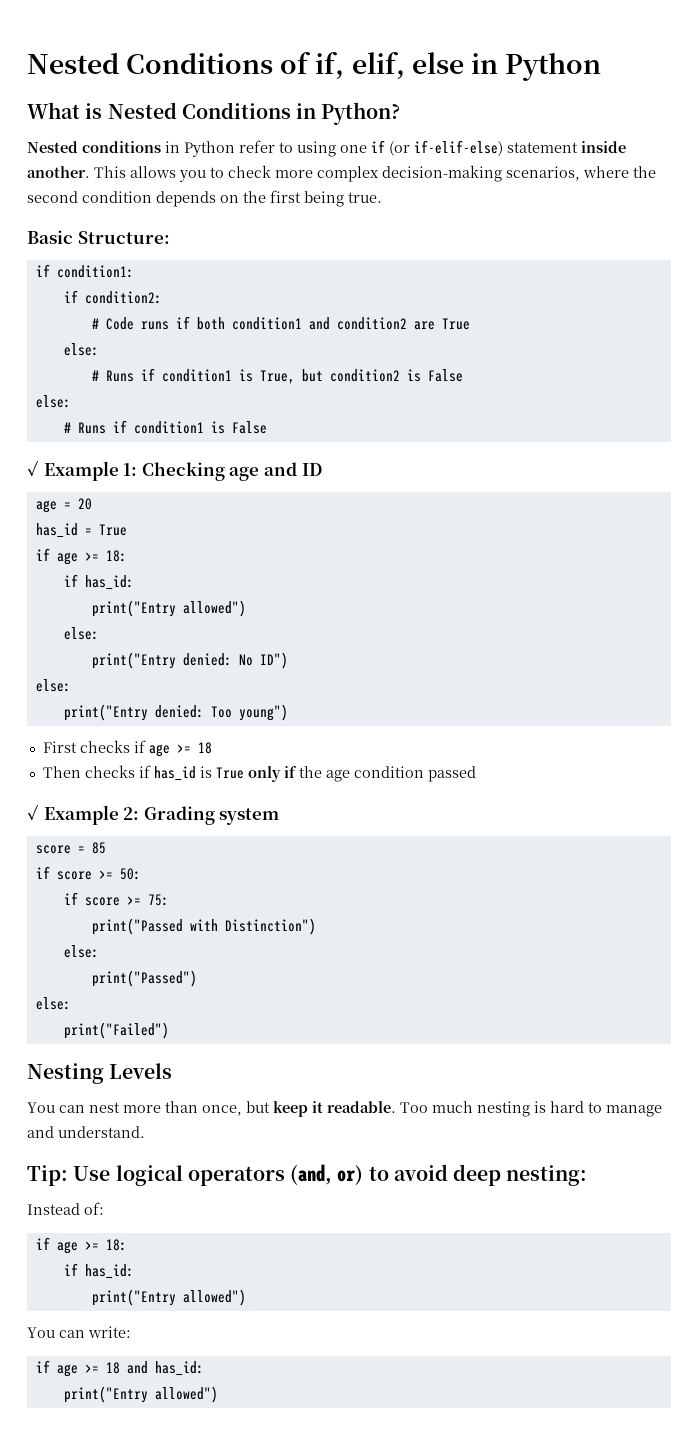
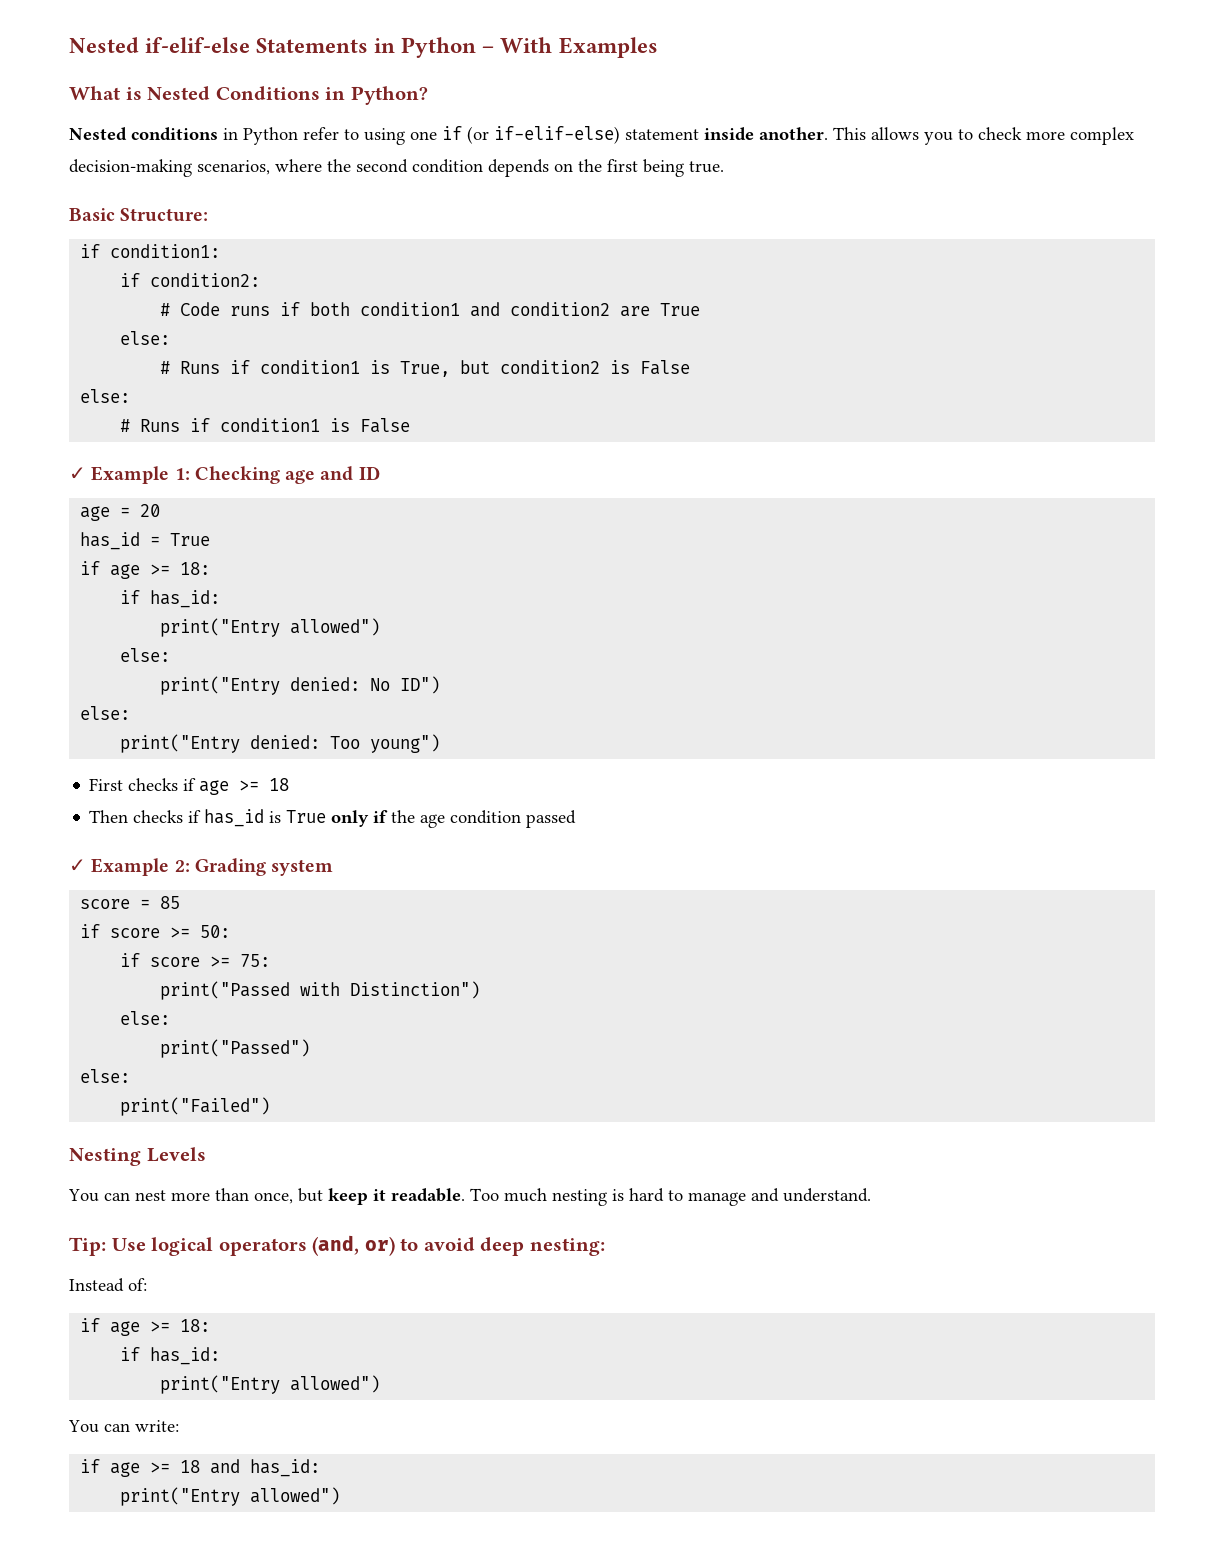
[27,52,602,81] Nested Conditions of if, elif, else in Python -> [69,37,658,58] Nested if‑elif‑else Statements in Python – With Examples

